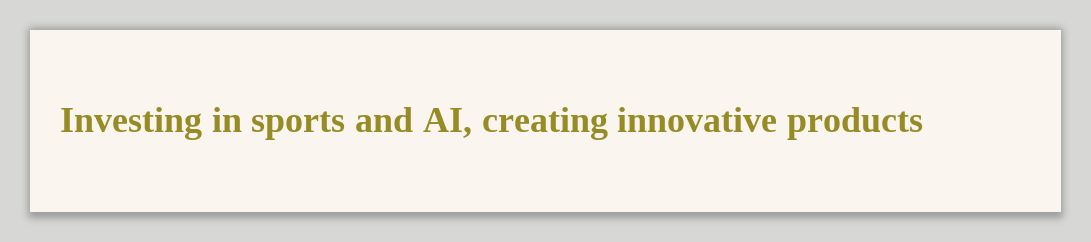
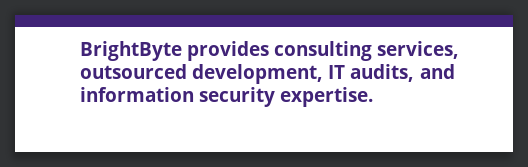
[60,107,924,140] Investing in sports and AI, creating innovative products -> [80,41,460,61] [80,64,455,84] [80,87,374,107] BrightByte provides consulting services, outsourced development, IT audits, and information security expertise.

